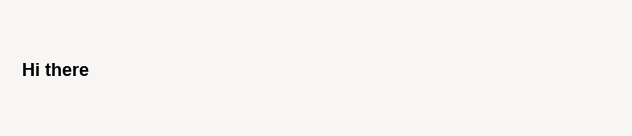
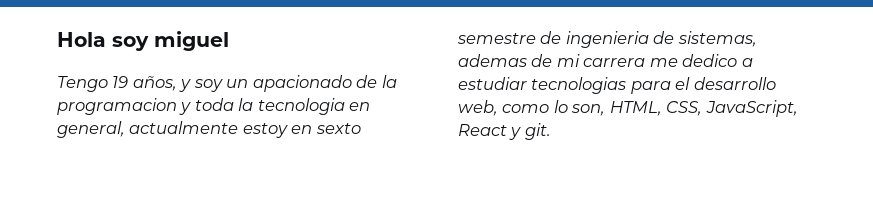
[22,63,89,76] Hi there -> [57,31,229,51] [57,75,397,92] [57,98,371,115] [57,121,361,138] [457,31,757,48] [458,54,753,67] [458,77,776,94] [458,100,798,117] [458,123,551,140] Hola soy miguel // Tengo 19 años, y soy un apacionado de la programacion y toda la tecnologia en general, actualmente estoy en sexto semestre de ingenieria de sistemas, ademas de mi carrera me dedico a estudiar tecnologias para el desarrollo web, como lo son, HTML, CSS, JavaScript, React y git.

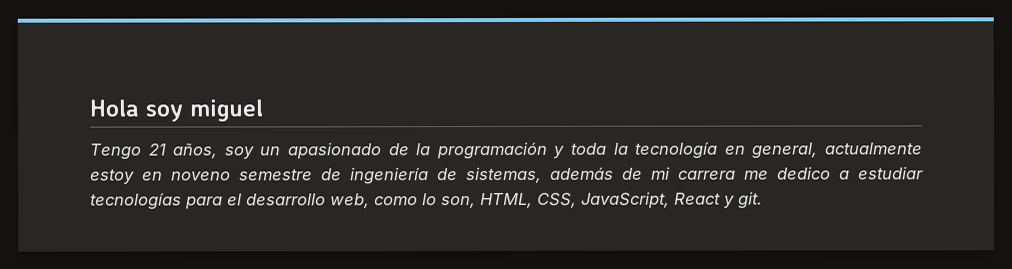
[112,76,192,92] 19 años, y -> [148,142,219,159] 21 años,
[252,75,352,92] apacionado -> [288,142,382,160] apasionado
[57,98,177,115] programacion -> [436,141,548,160] programación
[257,98,345,115] tecnologia -> [635,141,719,159] tecnología
[315,123,361,134] sexto -> [171,171,231,181] noveno
[565,31,649,48] ingenieria -> [350,167,429,185] ingeniería
[458,54,527,67] ademas -> [550,166,614,180] además
[531,77,627,94] tecnologias -> [90,192,182,210] tecnologías

